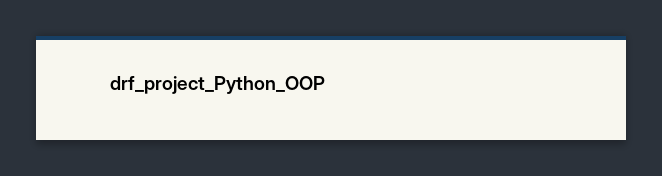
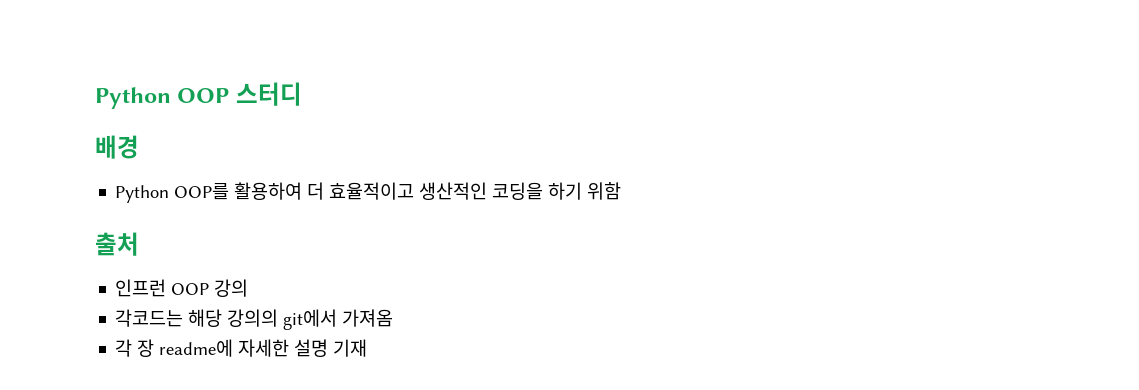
[110,76,325,94] drf_project_Python_OOP -> [95,82,302,109] [95,135,139,159] [115,182,622,203] [95,232,139,256] [115,279,249,297] [115,309,394,330] [115,339,368,357] Python OOP 스터디 // 배경 // Python OOP를 활용하여 더 효율적이고 생산적인 코딩을 하기 위함 // 출처 // 인프런 OOP 강의 // 각코드는 해당 강의의 git에서 가져옴 // 각 장 readme에 자세한 설명 기재

